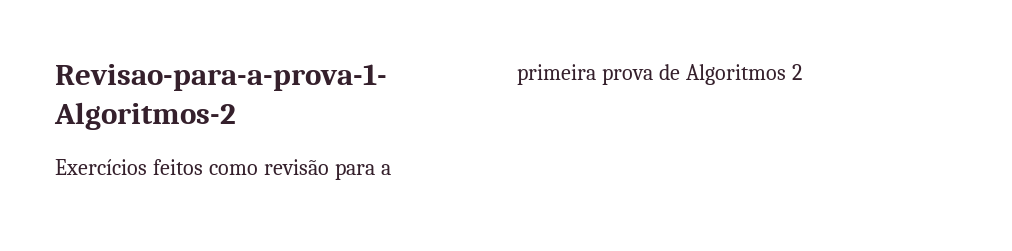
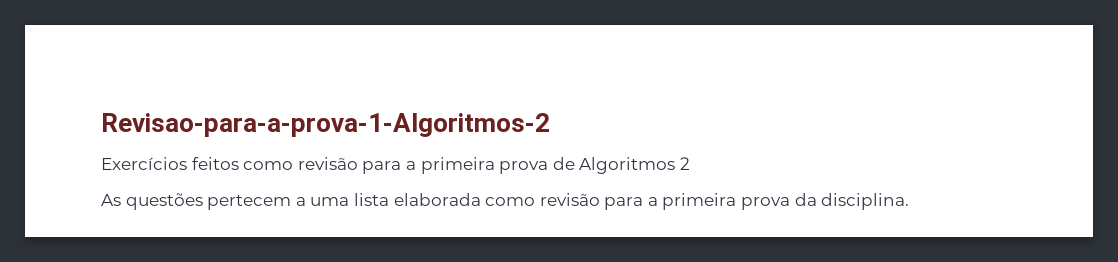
(802, 72) none -> [101,193,910,210] // As questões pertecem a uma lista elaborada como revisão para a primeira prova da disciplina.

